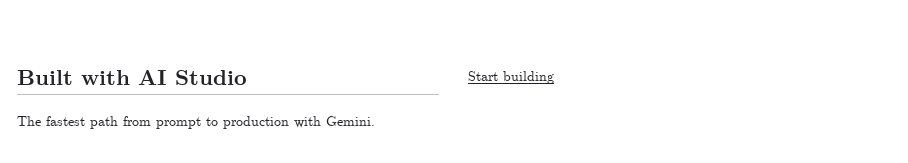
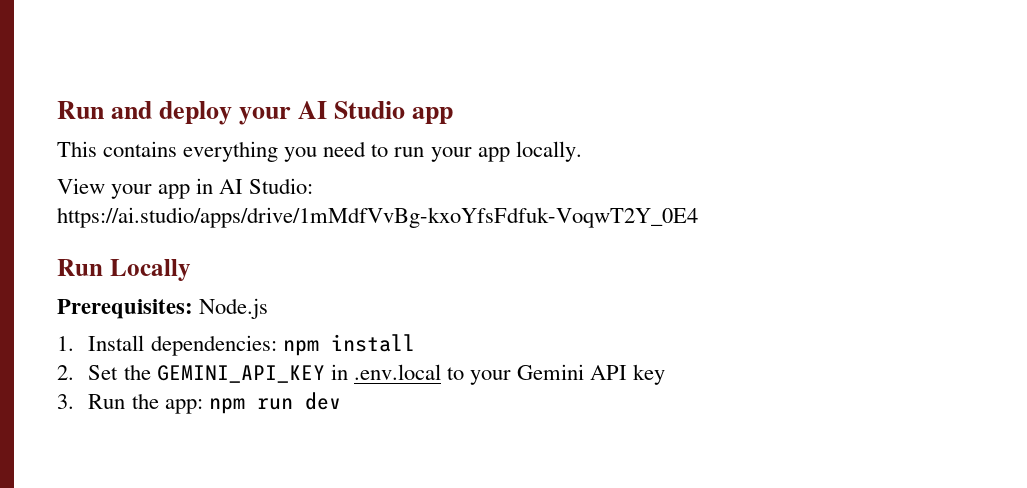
[17,70,247,85] [17,116,375,129] [468,71,554,84] Built with AI Studio // The fastest path from prompt to production with Gemini. // Start building -> [57,101,454,125] [57,141,582,162] [57,178,314,199] [57,207,698,228] [57,259,191,281] [57,298,269,319] [57,334,415,356] [57,364,666,385] [57,392,341,414] Run and deploy your AI Studio app // This contains everything you need to run your app locally. // View your app in AI Studio: https://ai.studio/apps/drive/1mMdfVvBg-kxoYfsFdfuk-VoqwT2Y_0E4 // Run Locally // Prerequisites: Node.js // 1. Install dependencies: npm install // 2. Set the GEMINI_API_KEY in .env.local to your Gemini API key // 3. Run the app: npm run dev

